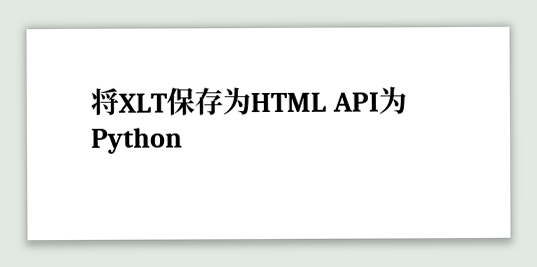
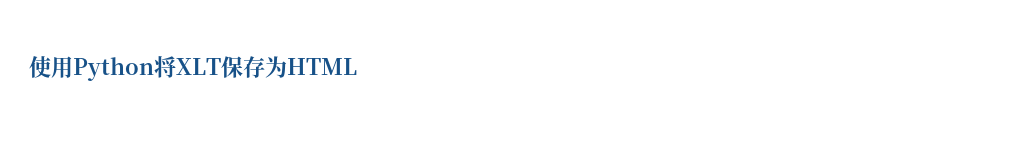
(90, 101) none -> [29,56,154,81] 使用Python
[331,86,407,115] [90,127,183,154] API为Python -> (357, 66) none

